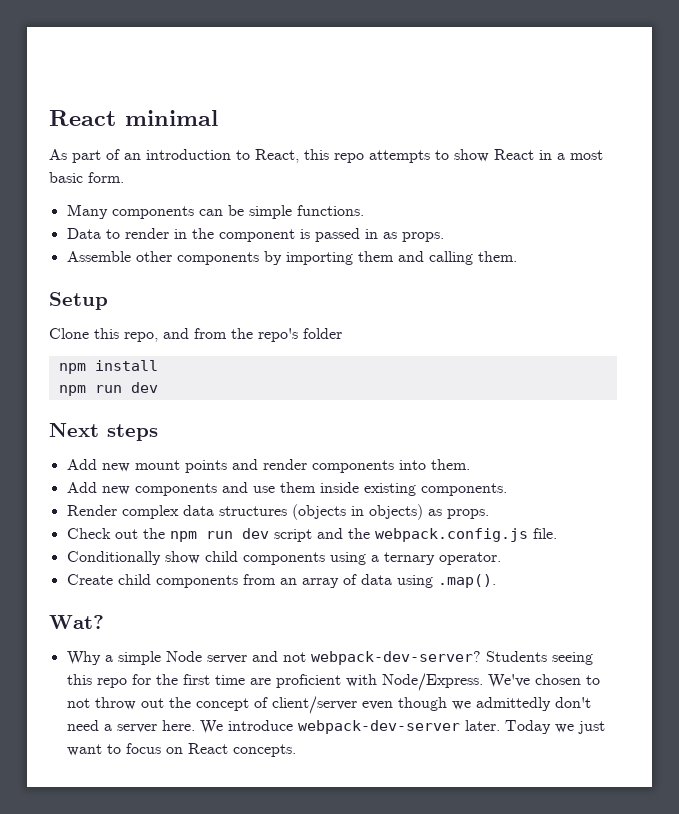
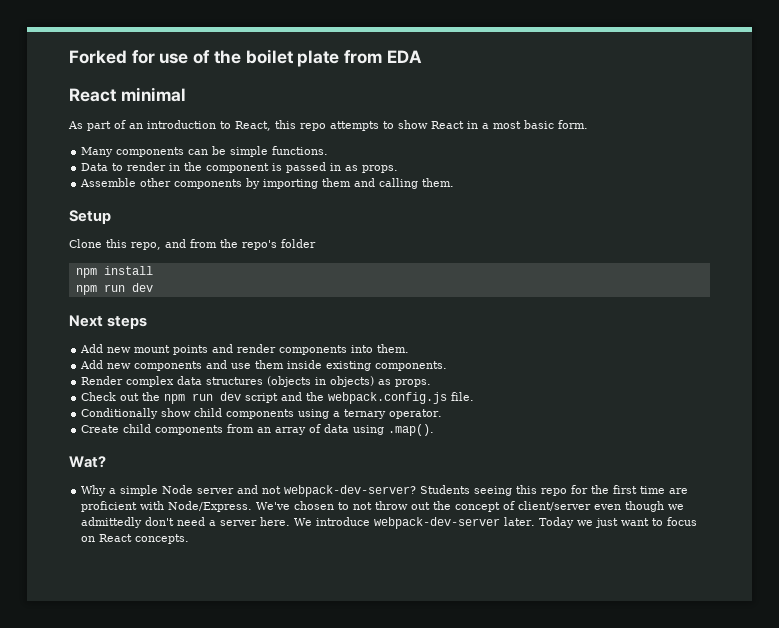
(49, 118) none -> [69,49,422,67] Forked for use of the boilet plate from EDA //

